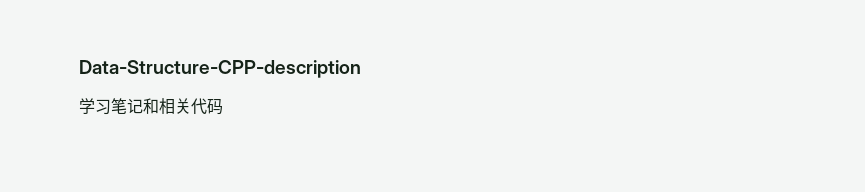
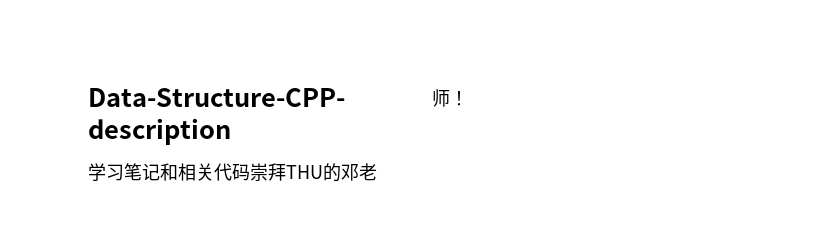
(223, 106) none -> [250,163,377,182] [432,89,468,107] 崇拜THU的邓老师！

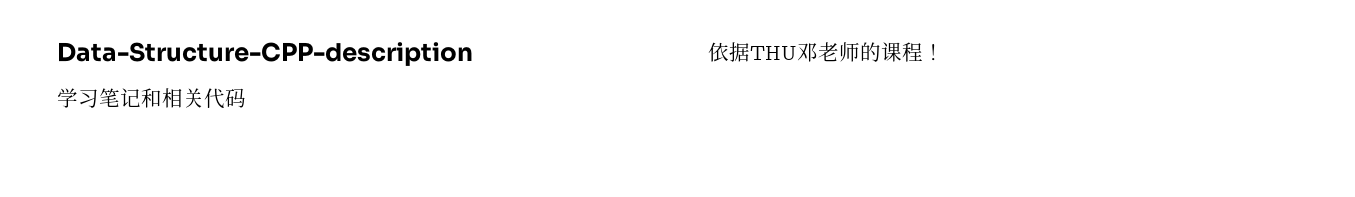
[250,163,377,182] [432,89,450,107] 崇拜THU的邓老师 -> [708,42,923,62] // 依据THU邓老师的课程

